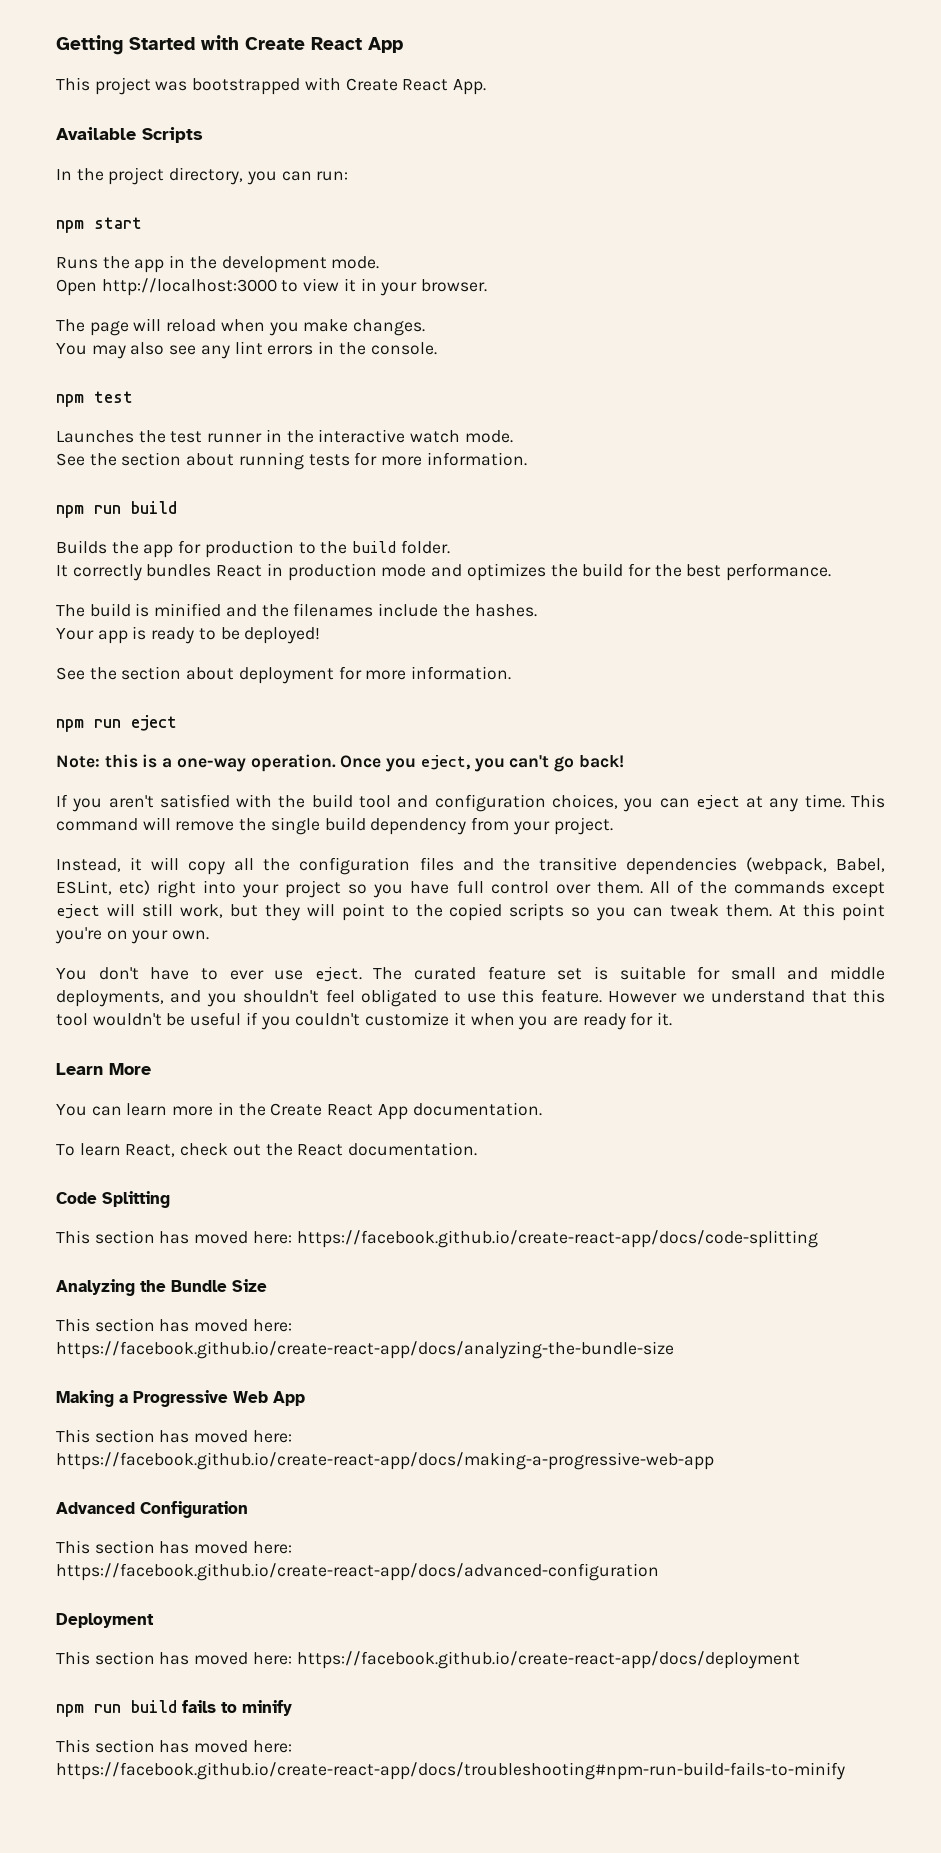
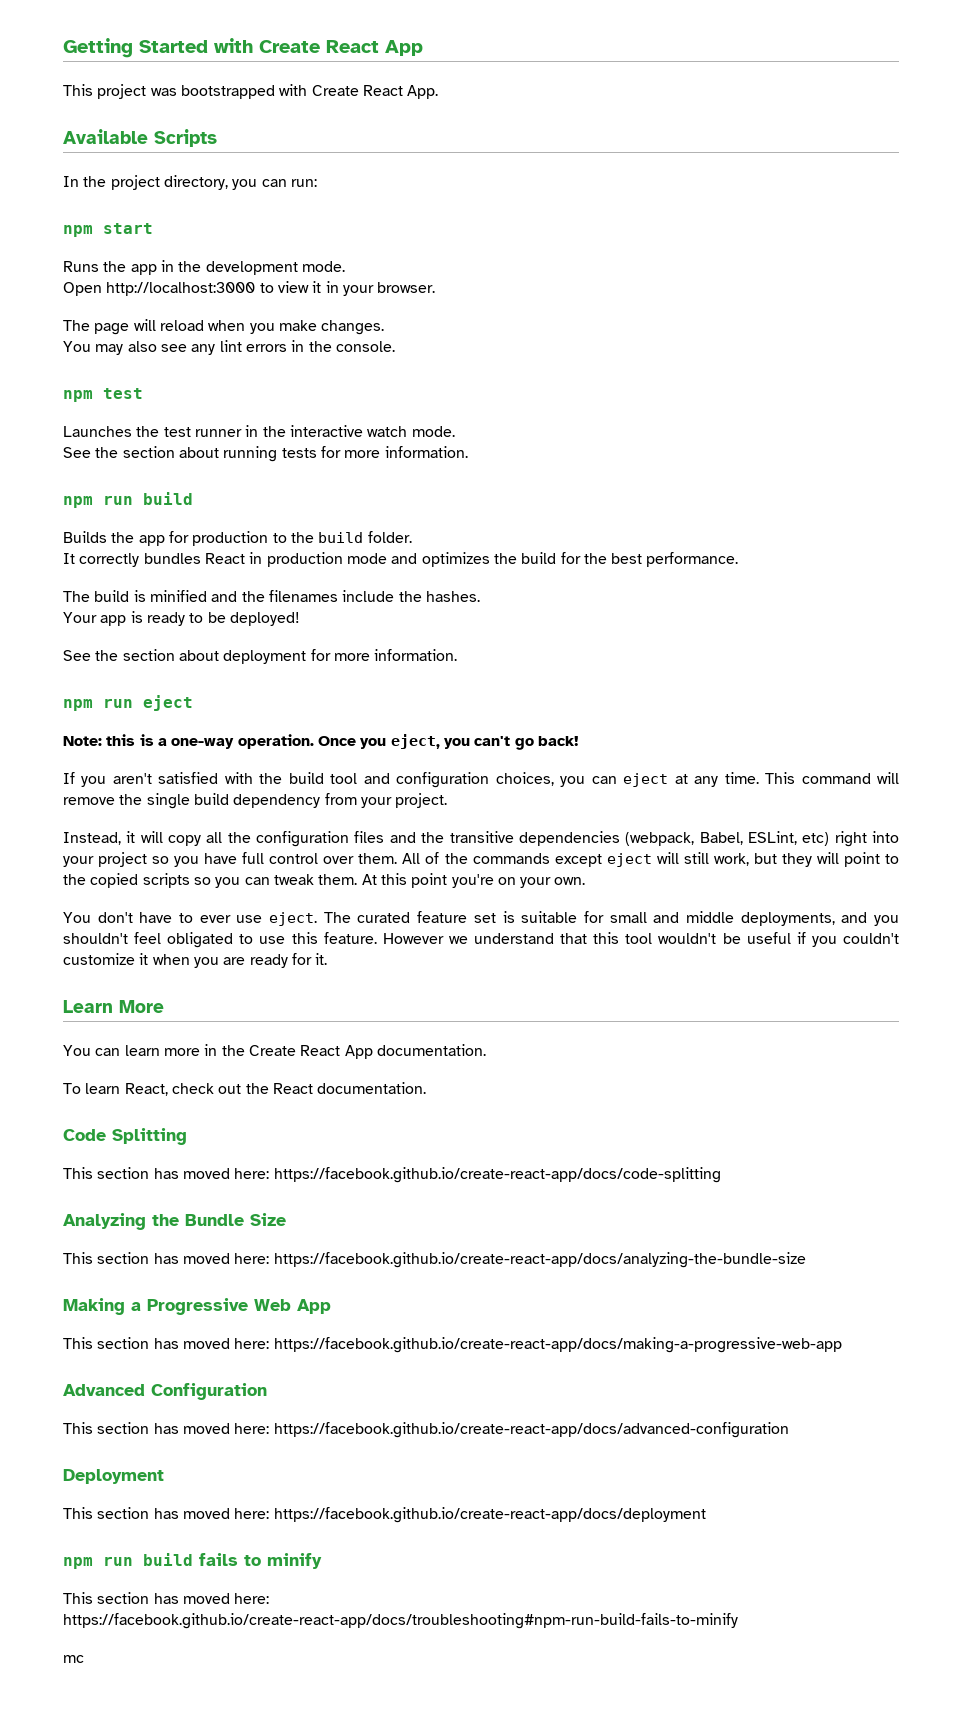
(845, 1771) none -> [63,1655,84,1663] // mc

